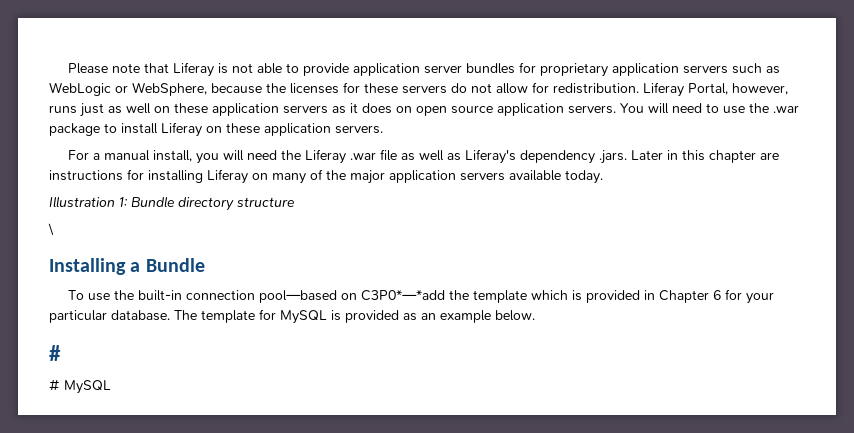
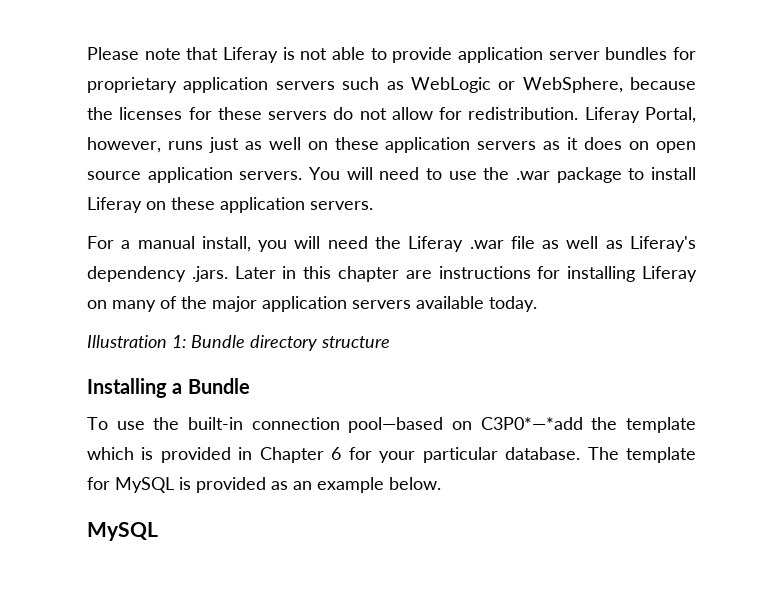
[48,223,54,236] // \ -> (390, 342) none
[49,345,61,361] [49,379,60,391] # // # -> (441, 483) none

